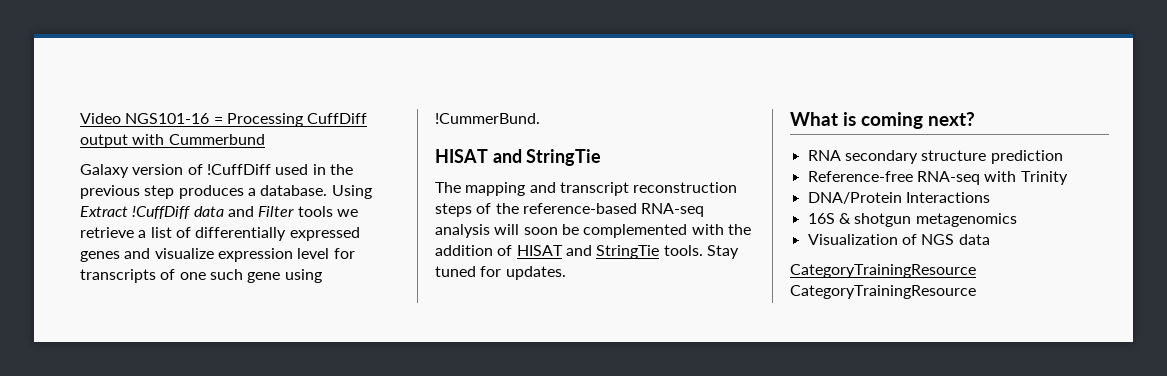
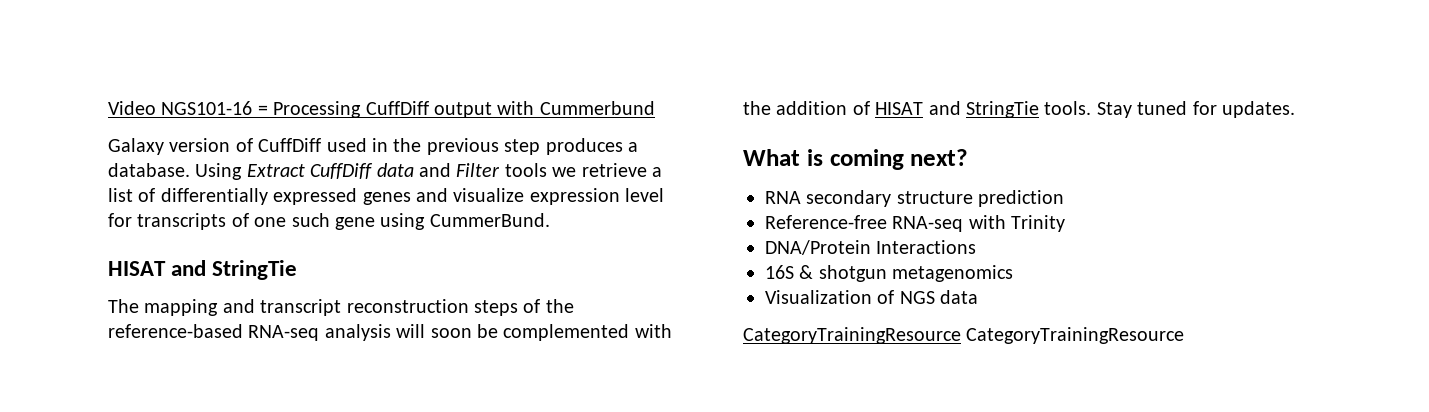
[206,164,271,175] !CuffDiff -> [258,138,322,152] CuffDiff
[132,206,191,219] !CuffDiff -> [310,163,374,179] CuffDiff
[435,113,540,124] !CummerBund. -> [429,213,550,227] CummerBund.

